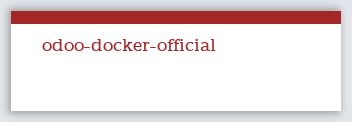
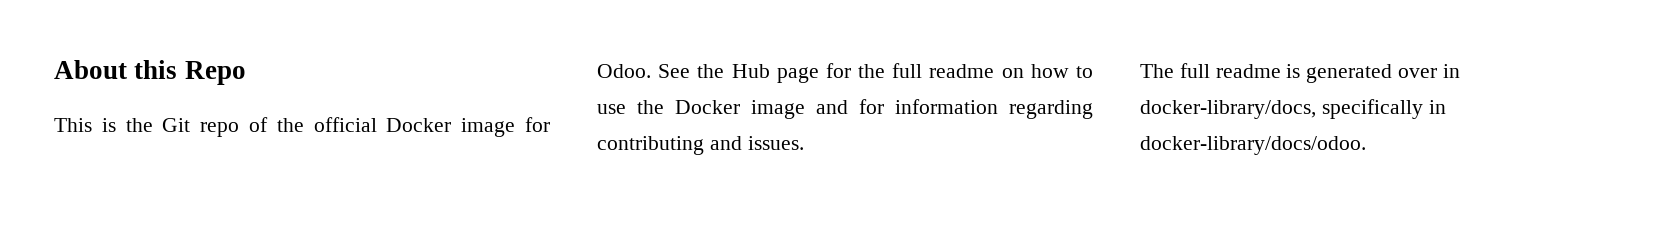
[42,39,216,51] odoo-docker-official -> [54,60,246,85] [54,117,550,137] [597,63,1093,83] [597,99,1093,119] [597,136,804,155] [1140,63,1460,83] [1140,99,1446,119] [1140,136,1366,155] About this Repo // This is the Git repo of the official Docker image for Odoo. See the Hub page for the full readme on how to use the Docker image and for information regarding contributing and issues. // The full readme is generated over in docker-library/docs, specifically in docker-library/docs/odoo.

